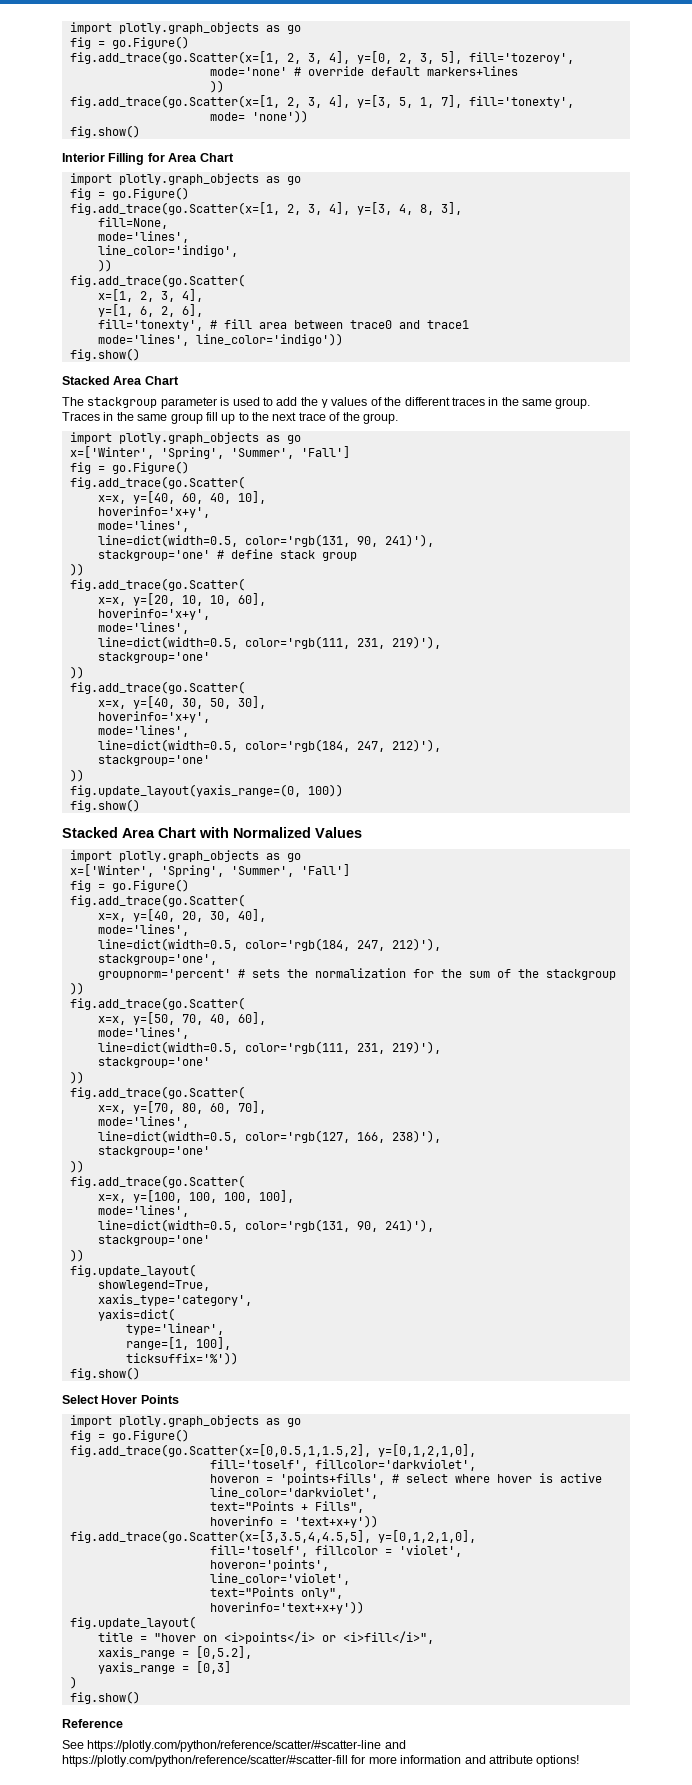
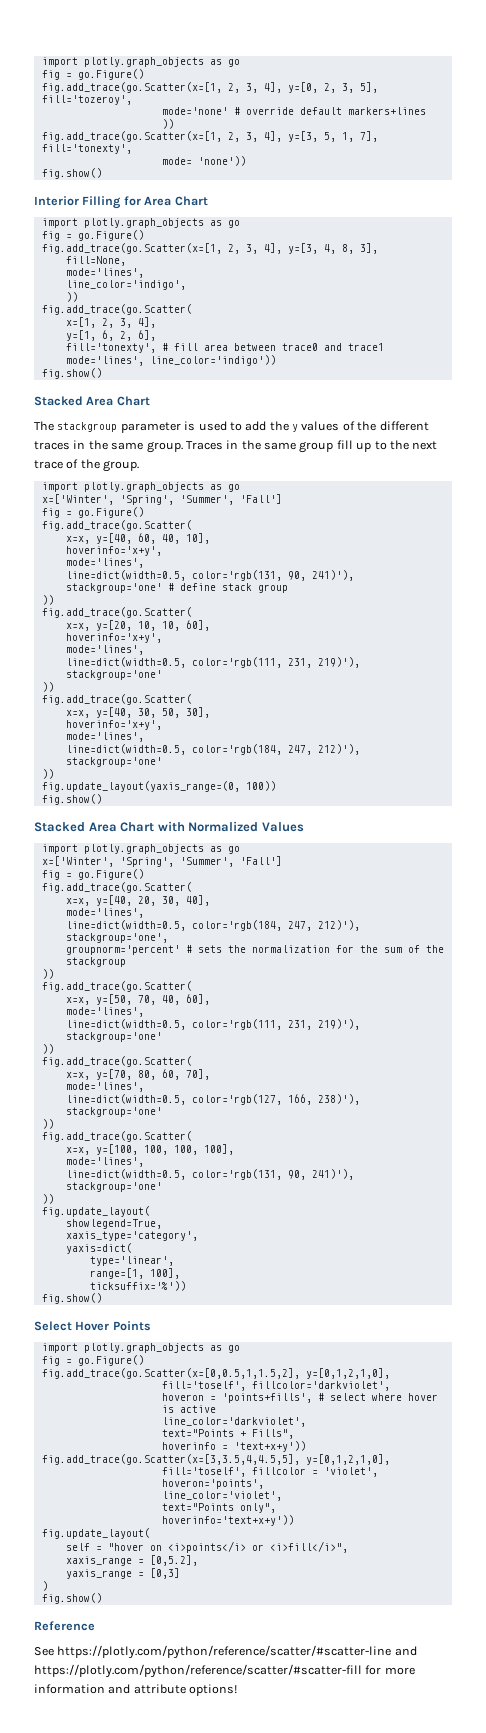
[97,1632,133,1642] title -> [65,1543,90,1551] self

